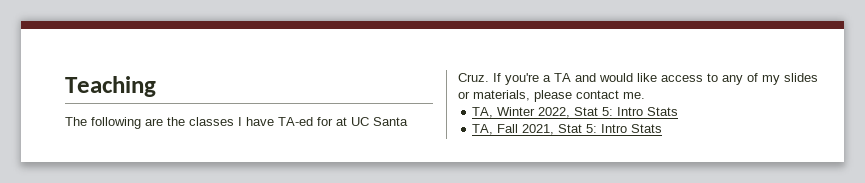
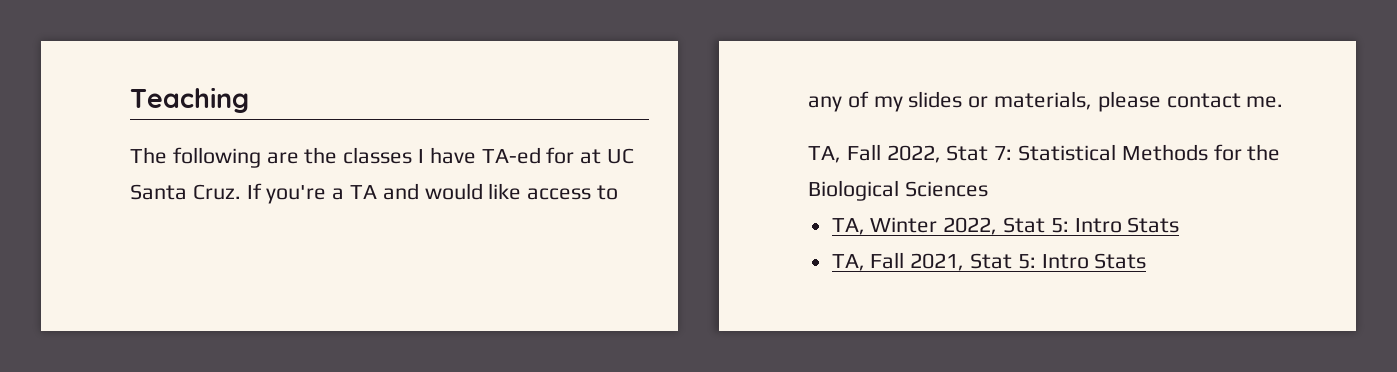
(645, 95) none -> [808,144,1281,163] [808,180,988,201] // TA, Fall 2022, Stat 7: Statistical Methods for the Biological Sciences

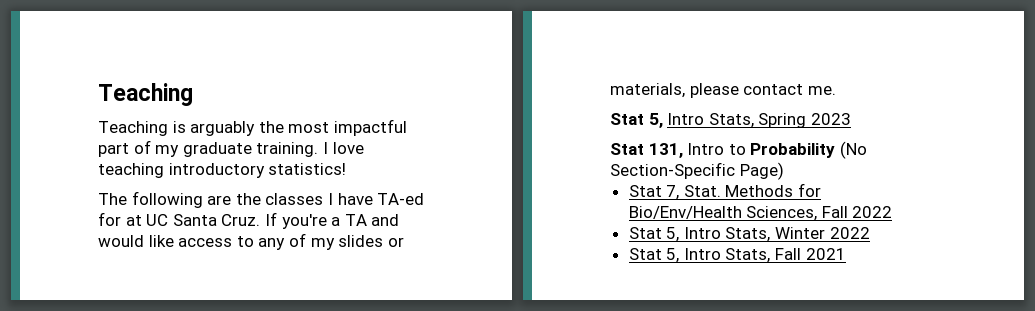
[130,87,249,113] Teaching -> [98,83,193,106] [98,119,407,136] [98,140,364,157] [98,163,347,178] Teaching // Teaching is arguably the most impactful part of my graduate training. I love teaching introductory statistics!
[808,144,1281,163] [808,180,988,201] [831,217,1180,235] [831,252,1147,271] TA, Fall 2022, Stat 7: Statistical Methods for the Biological Sciences // TA, Winter 2022, Stat 5: Intro Stats // TA, Fall 2021, Stat 5: Intro Stats -> [610,113,851,128] [610,141,867,159] [610,162,784,180] [628,183,822,200] [628,206,893,221] [628,227,870,242] [628,248,846,263] Stat 5, Intro Stats, Spring 2023 // Stat 131, Intro to Probability (No Section-Specific Page) // Stat 7, Stat. Methods for Bio/Env/Health Sciences, Fall 2022 // Stat 5, Intro Stats, Winter 2022 // Stat 5, Intro Stats, Fall 2021

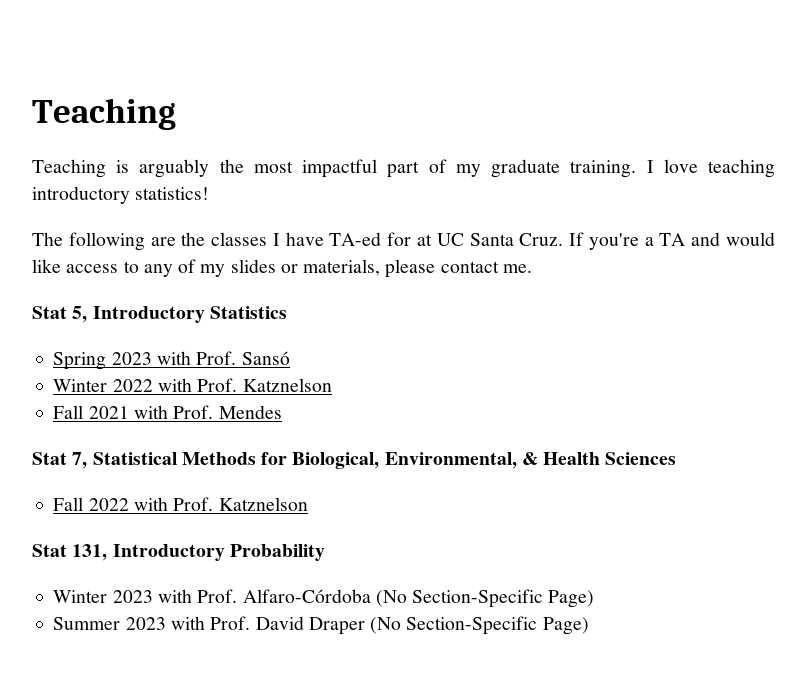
[667,113,754,128] Intro Stats, -> [92,306,287,323] Introductory Statistics //
(851, 119) none -> [156,351,290,365] [53,378,332,392] [53,405,282,419] [32,452,677,469] [53,497,308,511] with Prof. Sansó // Winter 2022 with Prof. Katznelson // Fall 2021 with Prof. Mendes // Stat 7, Statistical Methods for Biological, Environmental, & Health Sciences // Fall 2022 with Prof. Katznelson
[687,143,746,155] Intro to -> [112,544,225,561] Introductory
[839,141,867,159] [610,162,784,180] [628,183,822,200] [628,206,893,221] [628,227,870,242] [628,248,846,263] (No Section-Specific Page) // Stat 7, Stat. Methods for Bio/Env/Health Sciences, Fall 2022 // Stat 5, Intro Stats, Winter 2022 // Stat 5, Intro Stats, Fall 2021 -> [53,589,595,608] [53,616,589,635] // Winter 2023 with Prof. Alfaro-Córdoba (No Section-Specific Page) // Summer 2023 with Prof. David Draper (No Section-Specific Page)

